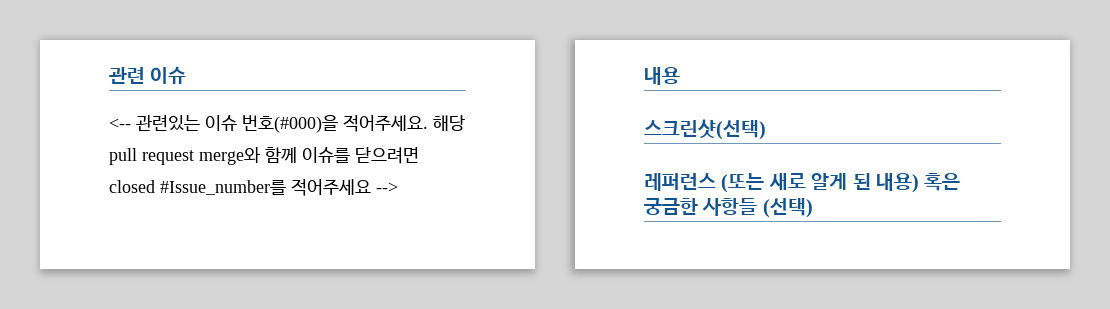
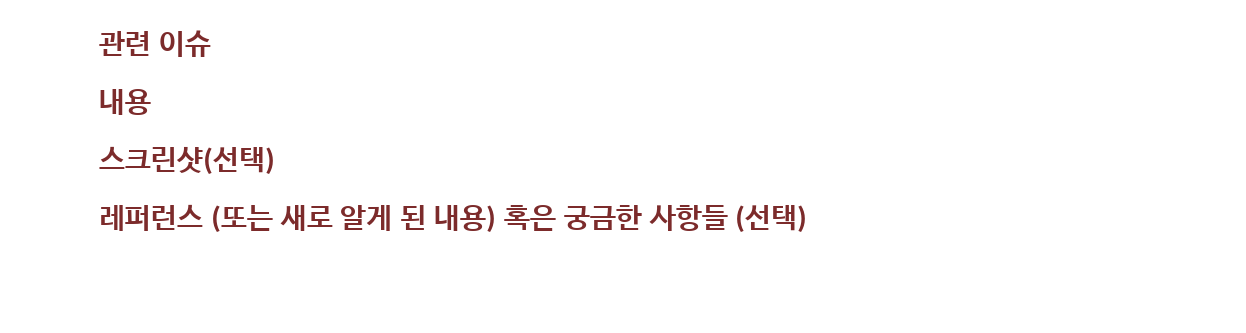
[109,115,465,133] [109,147,419,165] [109,179,398,196] // <-- 관련있는 이슈 번호(#000)을 적어주세요. 해당 pull request merge와 함께 이슈를 닫으려면 closed #Issue_number를 적어주세요 --> -> (211, 43) none

